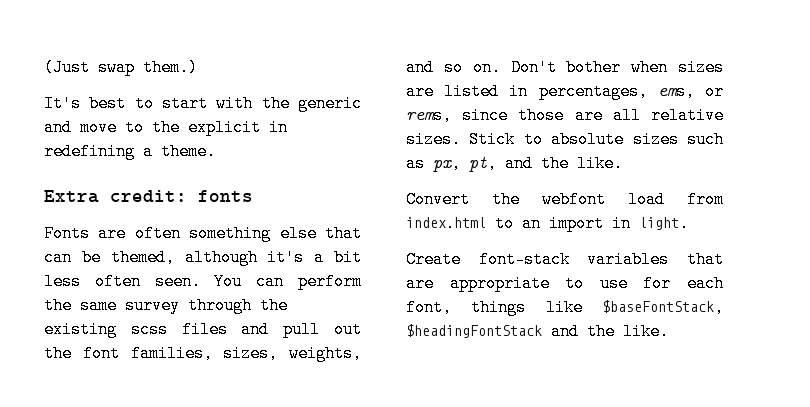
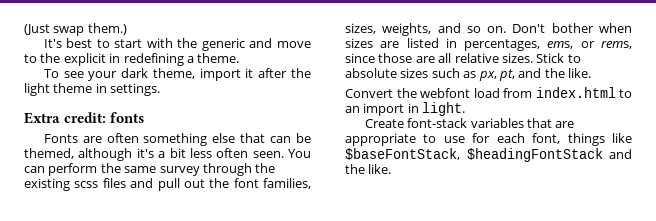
(216, 151) none -> [43,68,311,81] [24,83,161,96] // To see your dark theme, import it after the light theme in settings.

